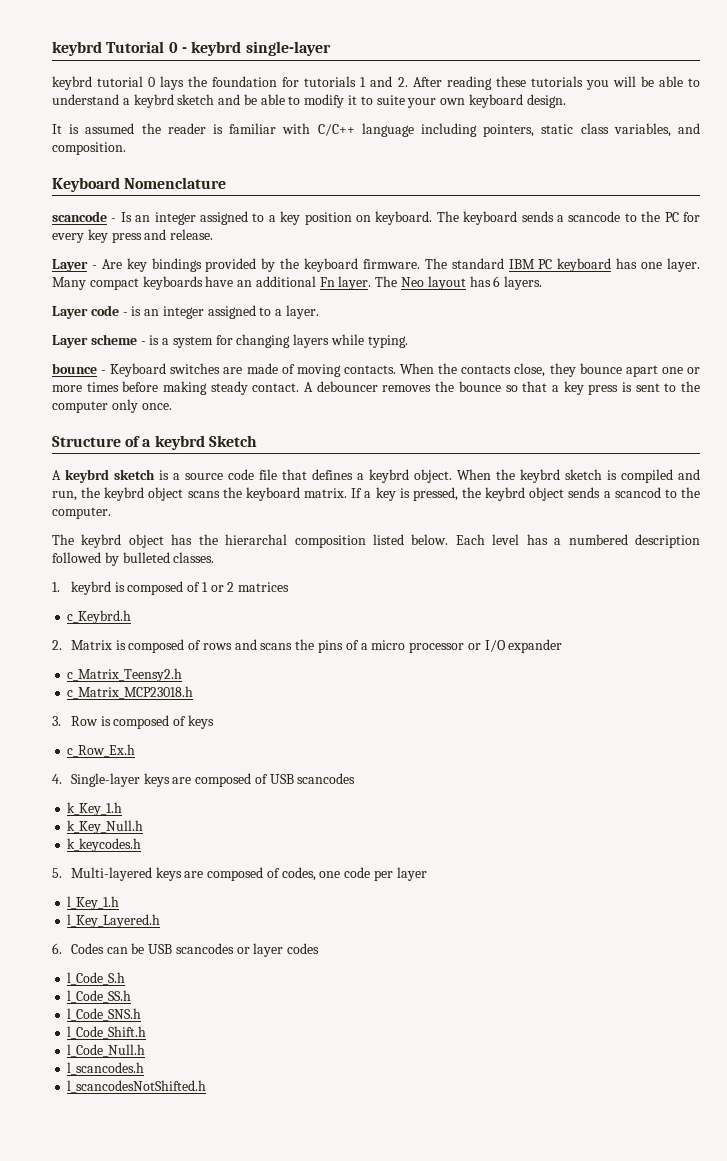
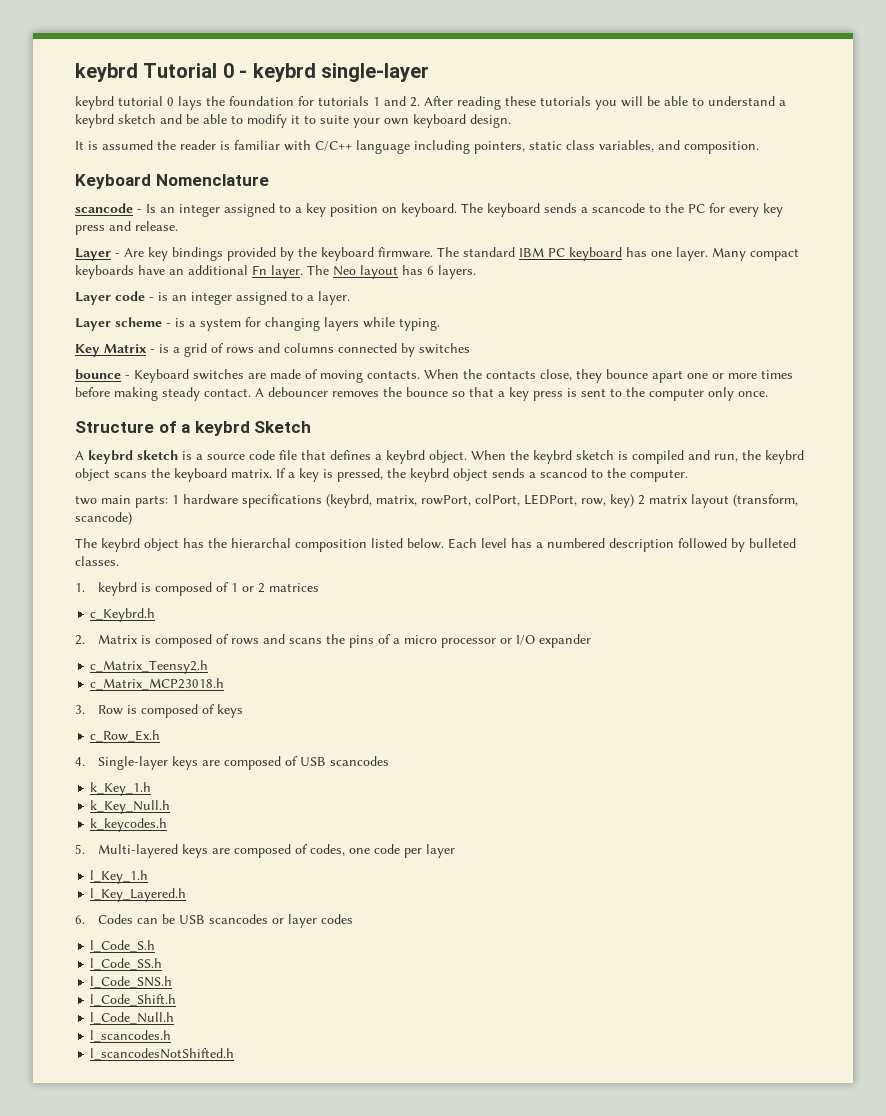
(408, 341) none -> [75,343,470,357] // Key Matrix - is a grid of rows and columns connected by switches
(111, 513) none -> [75,494,798,508] [75,512,132,525] // two main parts: 1 hardware specifications (keybrd, matrix, rowPort, colPort, LEDPort, row, key) 2 matrix layout (transform, scancode)

